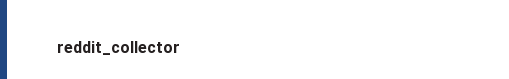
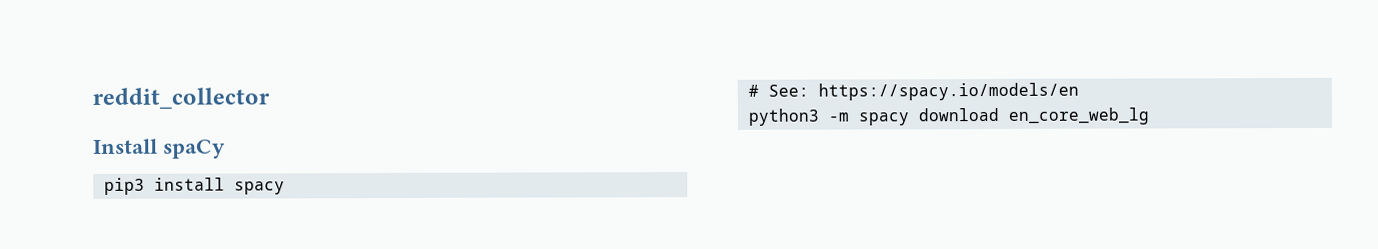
(180, 48) none -> [93,138,226,159] [103,177,285,195] [747,82,1079,101] [747,107,1150,126] // Install spaCy // pip3 install spacy // # See: https://spacy.io/models/en // python3 -m spacy download en_core_web_lg

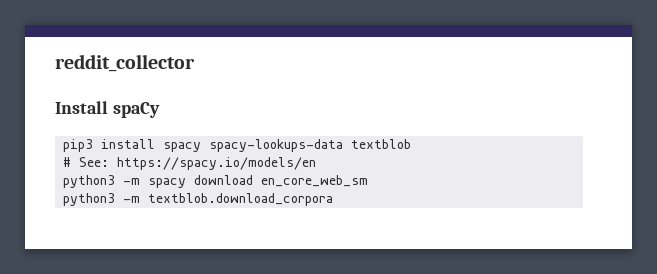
(285, 188) none -> [209,139,412,152] spacy-lookups-data textblob
[1007,107,1150,125] en_core_web_lg -> [261,175,369,187] [63,193,334,206] en_core_web_sm // python3 -m textblob.download_corpora

